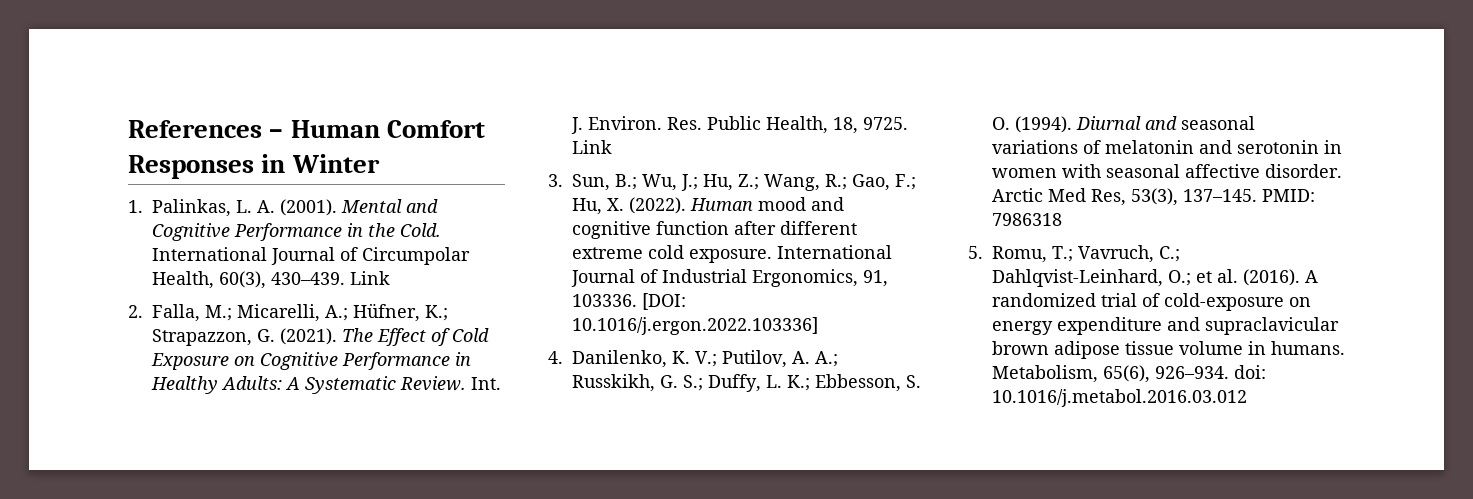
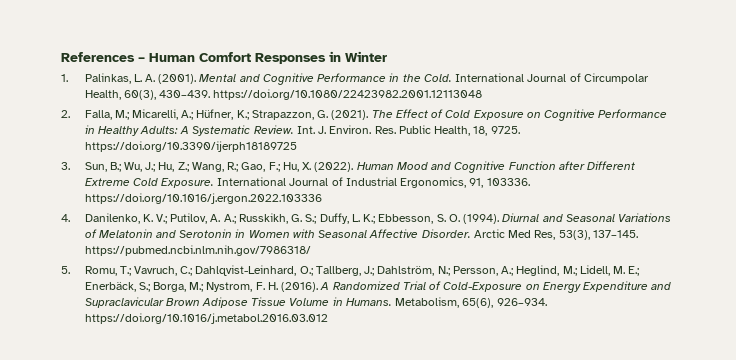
[350,271,390,285] Link -> [213,89,483,100] https://doi.org/10.1080/22423982.2001.12113048
[572,140,612,154] Link -> [84,141,297,152] https://doi.org/10.3390/ijerph18189725
[758,197,844,211] [572,221,857,239] [572,245,772,263] mood and cognitive function after different extreme cold exposure. -> [396,161,636,173] [84,178,215,188] Mood and Cognitive Function after Different Extreme Cold Exposure.
[642,293,686,310] [572,317,818,335] [DOI: 10.1016/j.ergon.2022.103336] -> [84,193,322,204] https://doi.org/10.1016/j.ergon.2022.103336
[1181,116,1255,130] [992,140,1342,154] [992,164,1342,178] seasonal variations of melatonin and serotonin in women with seasonal affective disorder. -> [565,213,672,222] [84,229,471,238] Seasonal Variations of Melatonin and Serotonin in Women with Seasonal Affective Disorder.
[1262,189,1315,202] [992,213,1062,226] PMID: 7986318 -> [84,245,311,256] https://pubmed.ncbi.nlm.nih.gov/7986318/
[1196,269,1318,286] [992,293,1311,311] [992,317,1339,335] [992,341,1345,359] et al. (2016). A randomized trial of cold-exposure on energy expenditure and supraclavicular brown adipose tissue volume in humans. -> [315,265,640,276] [84,281,672,293] [84,297,392,308] Tallberg, J.; Dahlström, N.; Persson, A.; Heglind, M.; Lidell, M. E.; Enerbäck, S.; Borga, M.; Nystrom, F. H. (2016). A Randomized Trial of Cold-Exposure on Energy Expenditure and Supraclavicular Brown Adipose Tissue Volume in Humans.
[1234,365,1266,379] [992,389,1247,407] doi: 10.1016/j.metabol.2016.03.012 -> [84,313,328,324] https://doi.org/10.1016/j.metabol.2016.03.012

